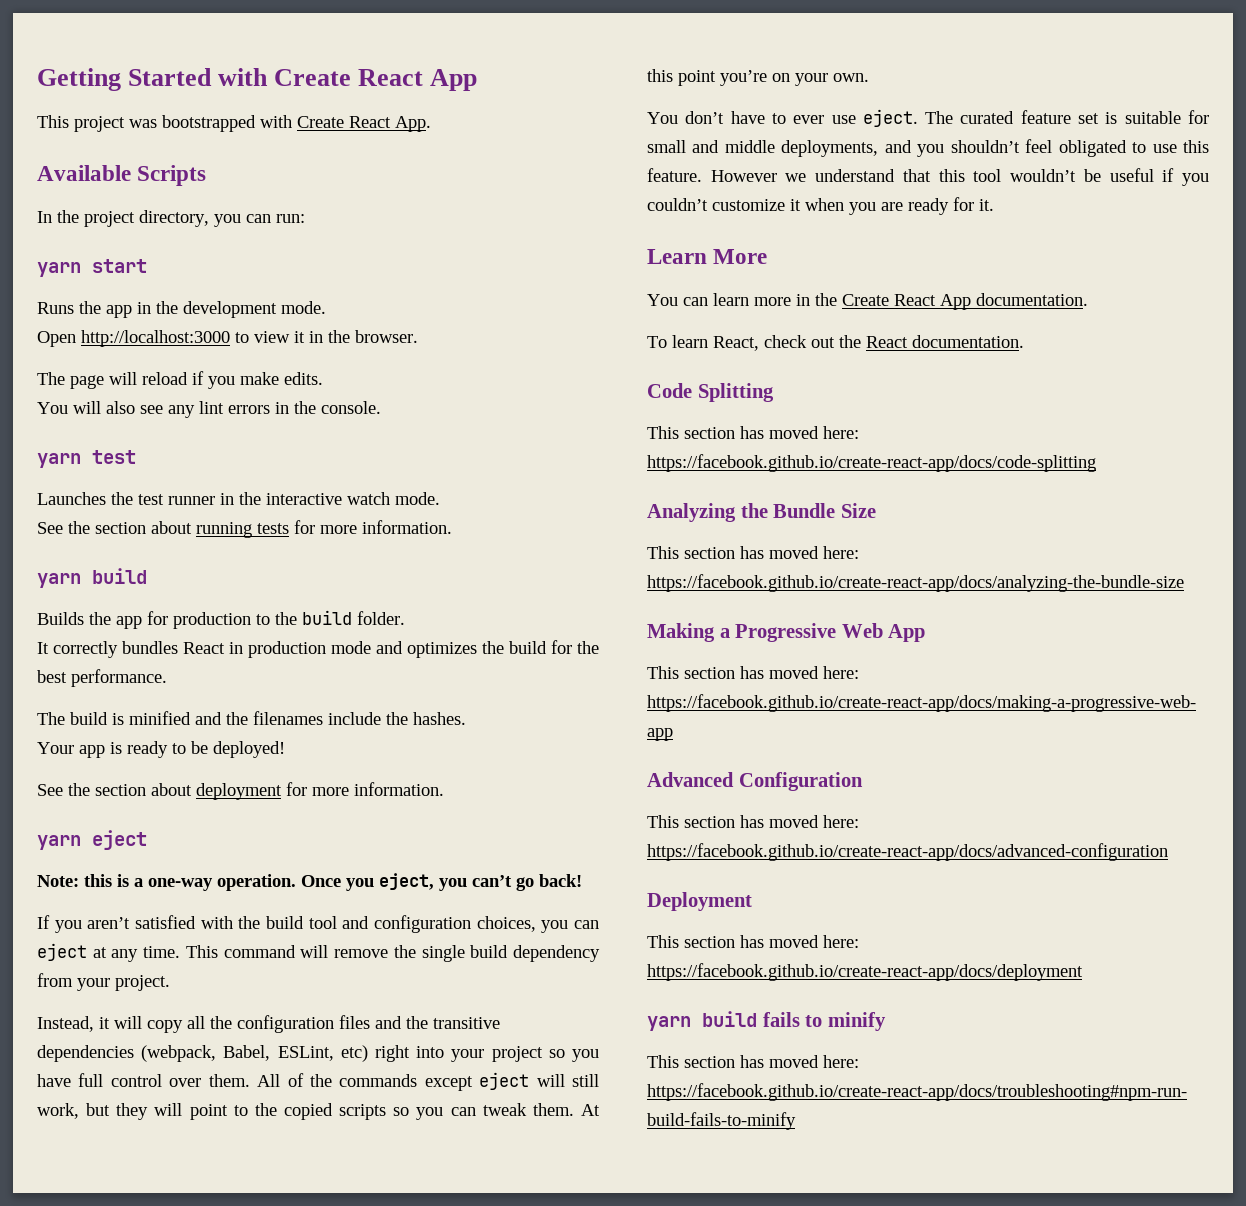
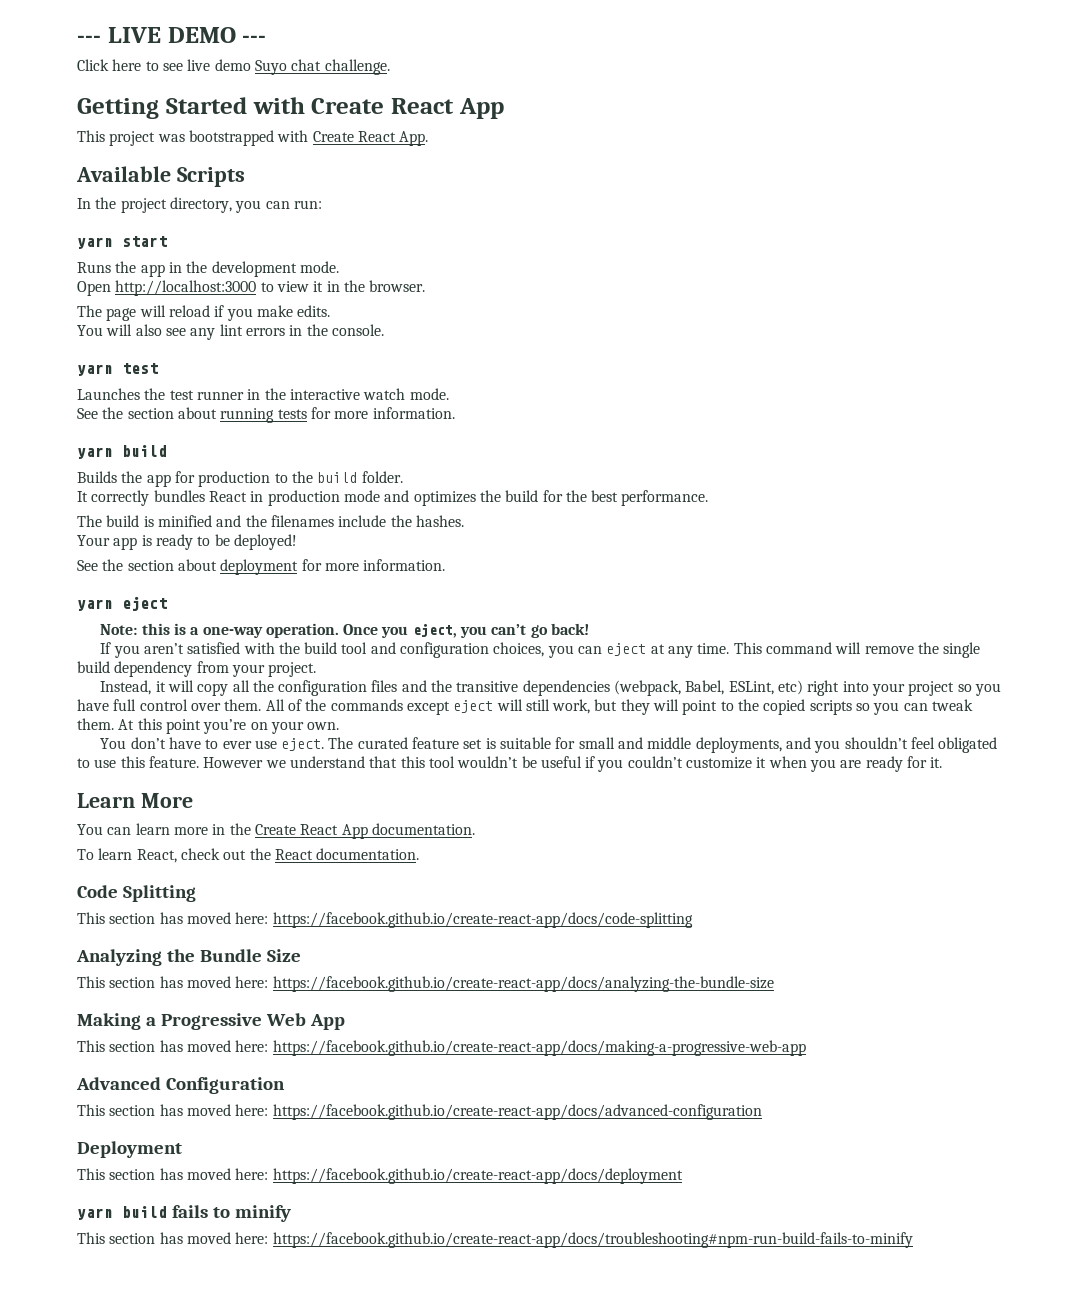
(37, 79) none -> [77,27,267,43] [77,59,390,75] --- LIVE DEMO --- // Click here to see live demo Suyo chat challenge. //

